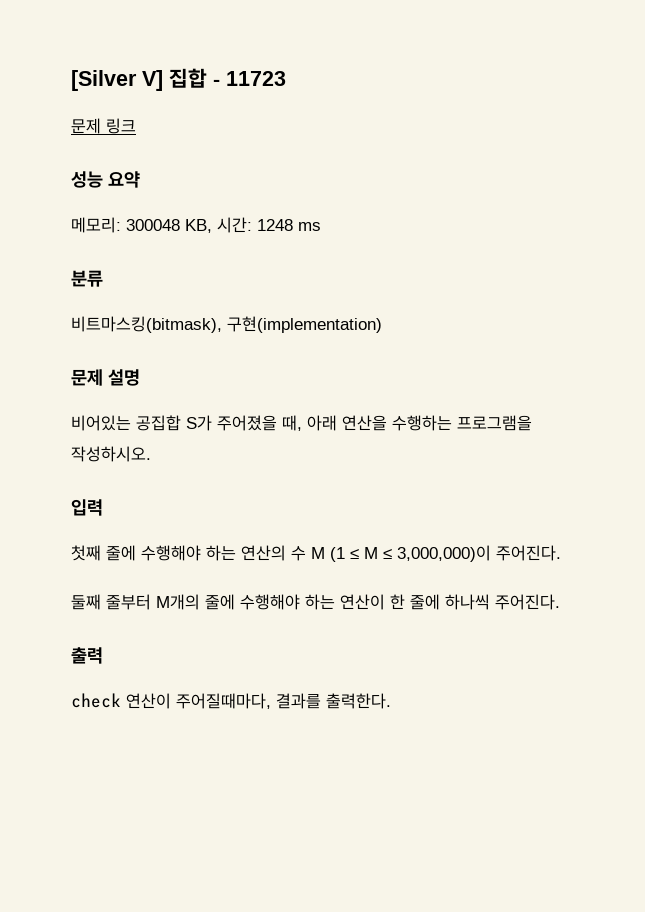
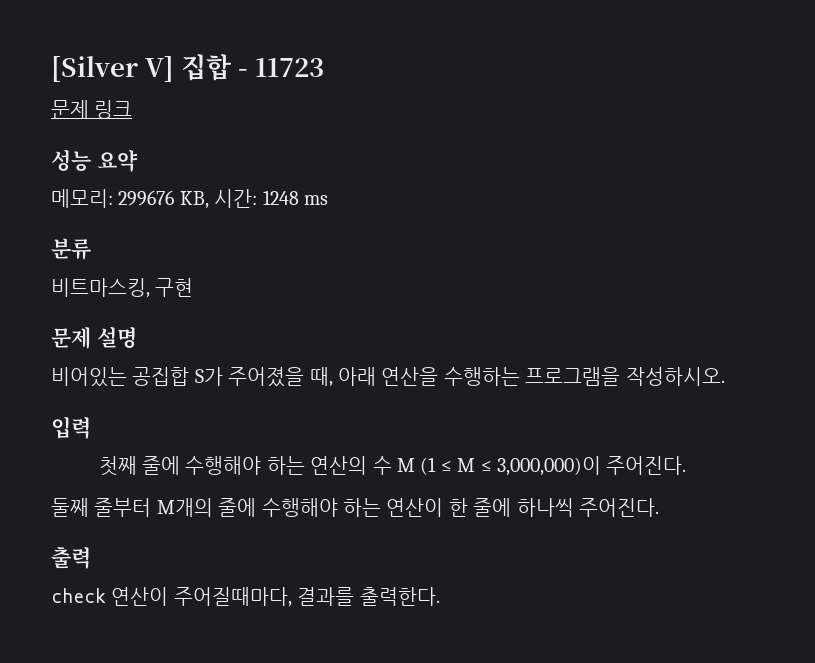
[126,219,180,231] 300048 -> [118,190,175,206] 299676
[71,316,382,333] 비트마스킹(bitmask), 구현(implementation) -> [51,278,194,298] 비트마스킹, 구현

